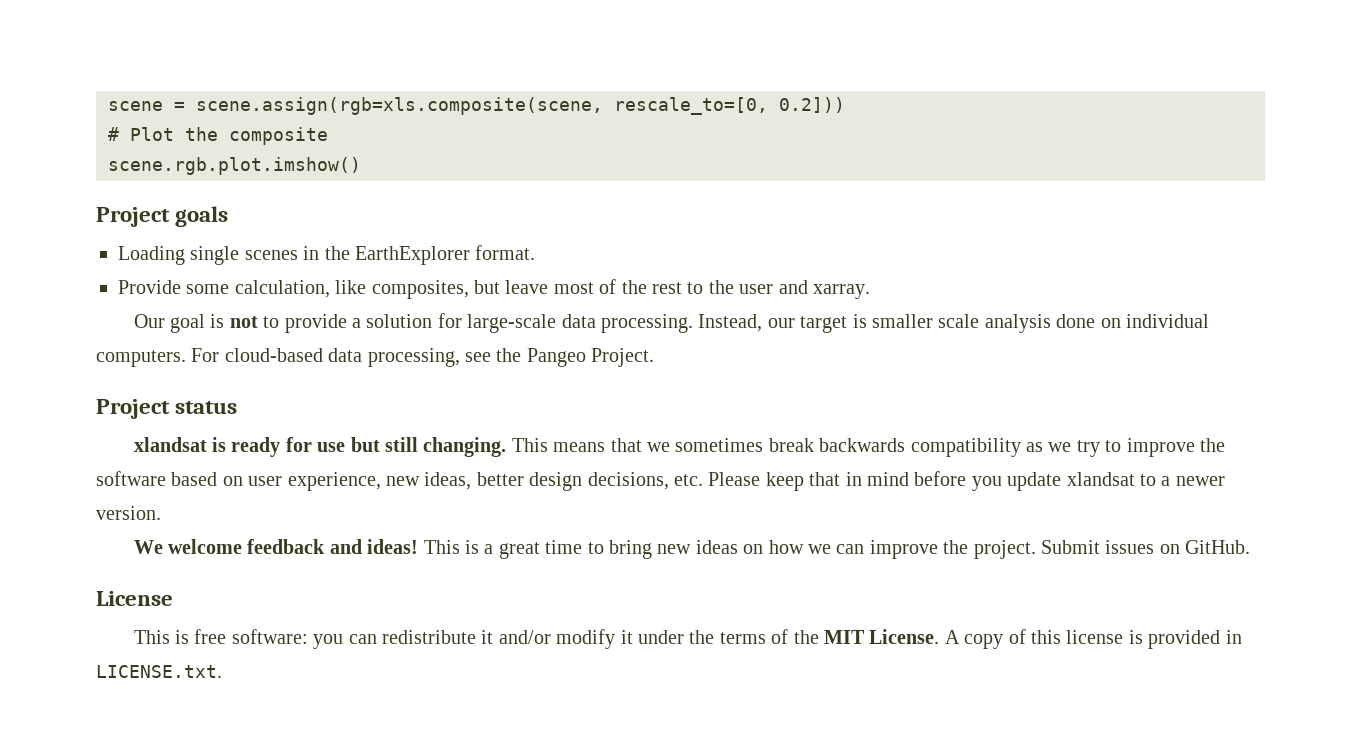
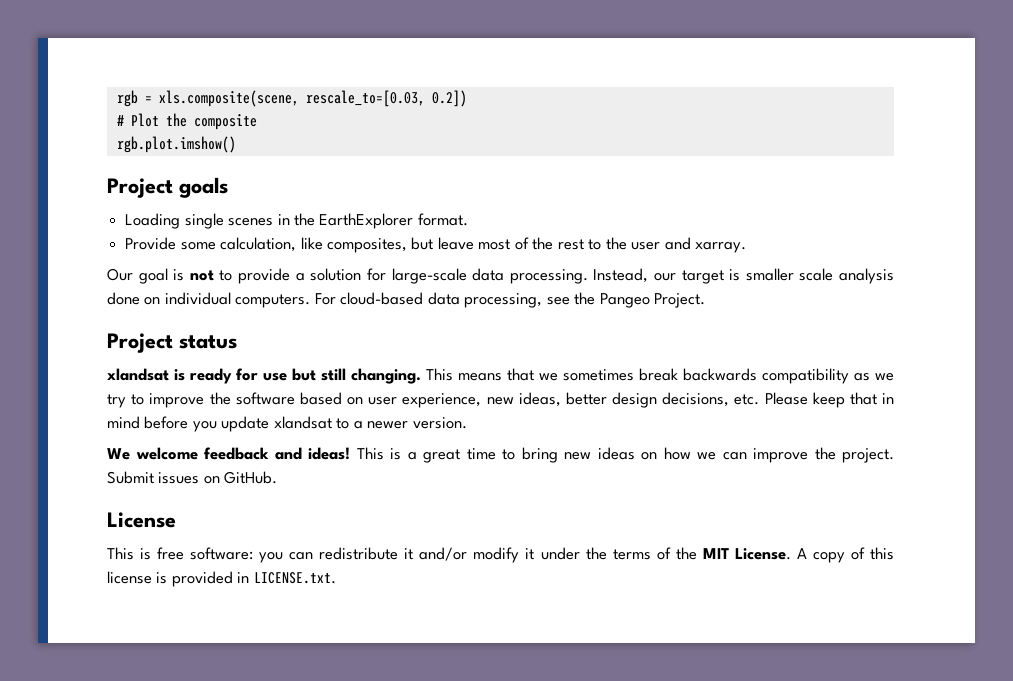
[108,97,845,115] scene = scene.assign(rgb=xls.composite(scene, rescale_to=[0, 0.2])) -> [116,90,467,107] rgb = xls.composite(scene, rescale_to=[0.03, 0.2])
[108,157,361,175] scene.rgb.plot.imshow() -> [116,136,236,153] rgb.plot.imshow()

